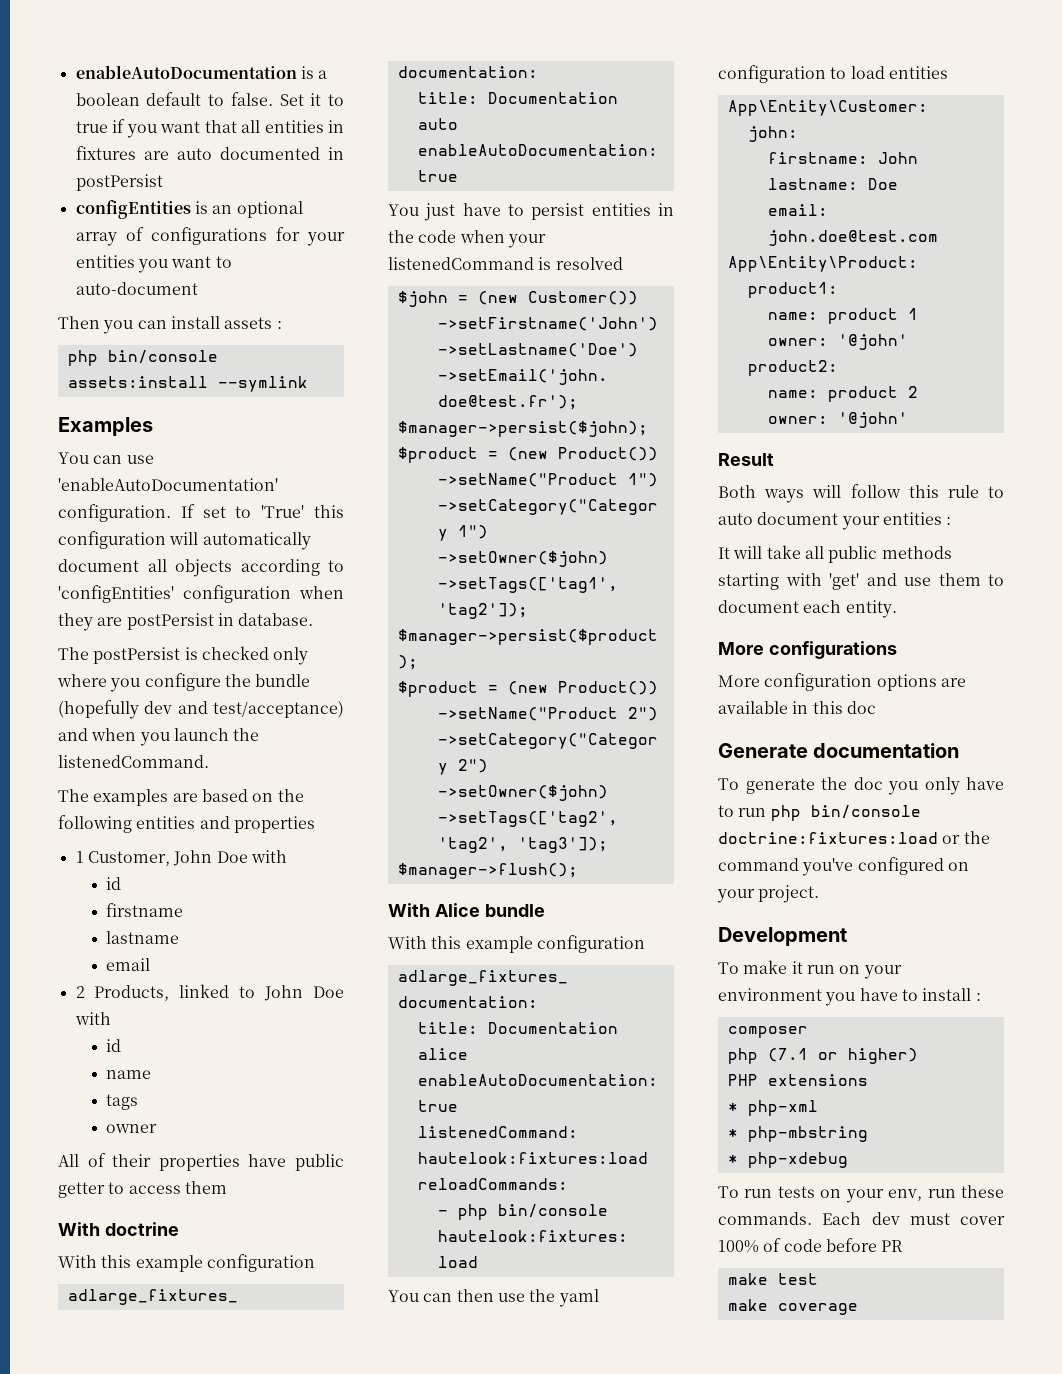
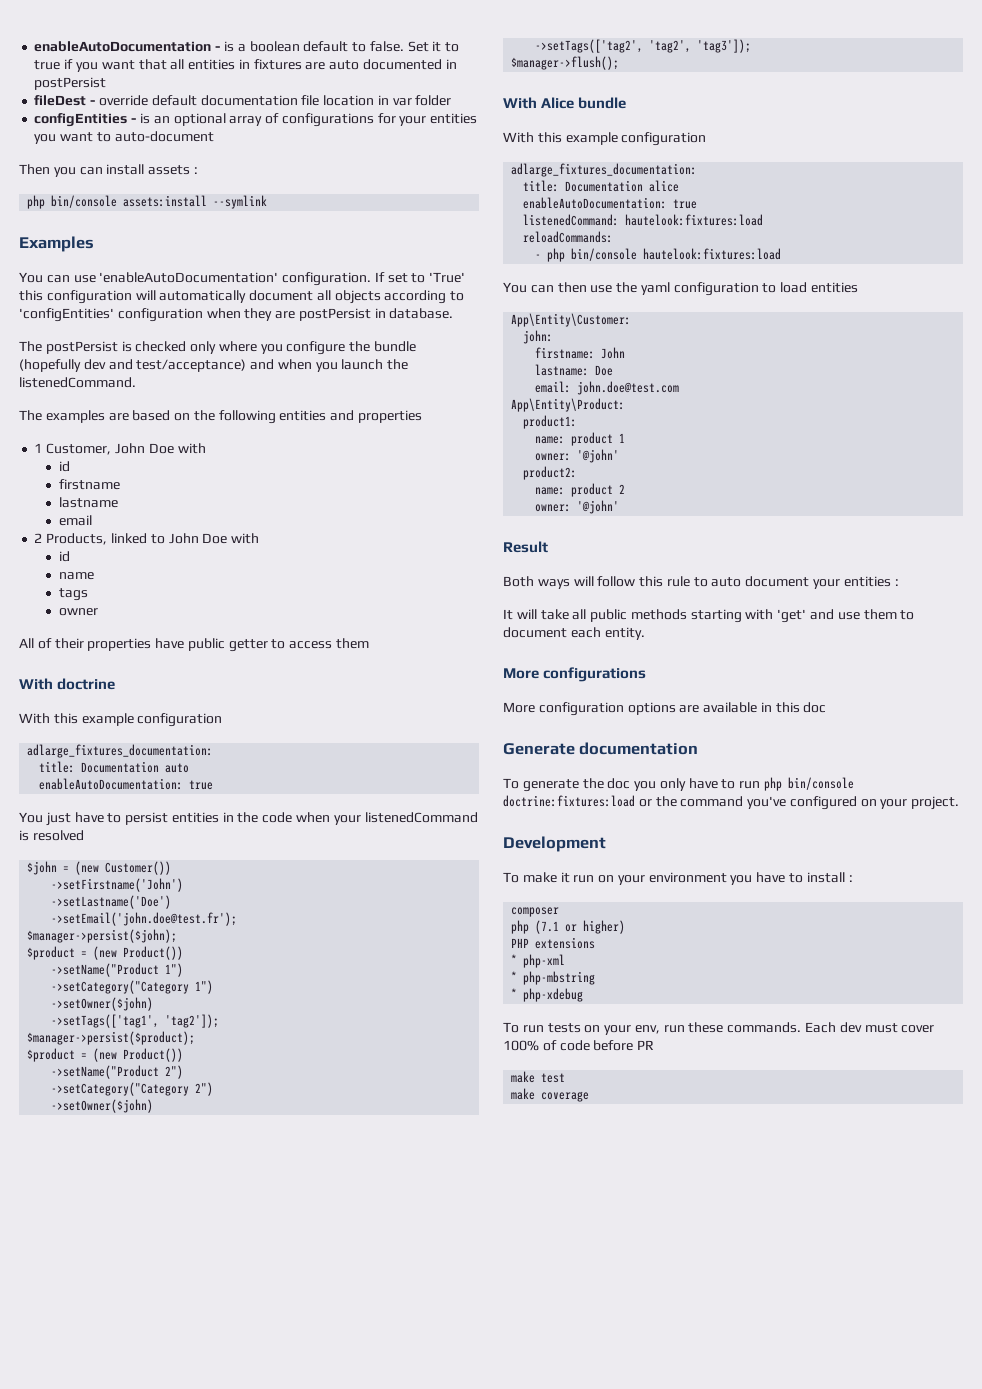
(297, 72) none -> [215,46,221,51] -
(163, 182) none -> [34,95,452,106] // fileDest - override default documentation file location in var folder
(191, 209) none -> [131,118,137,123] -

